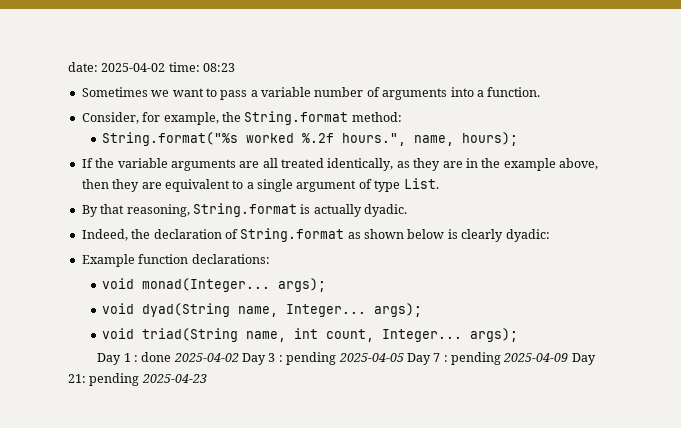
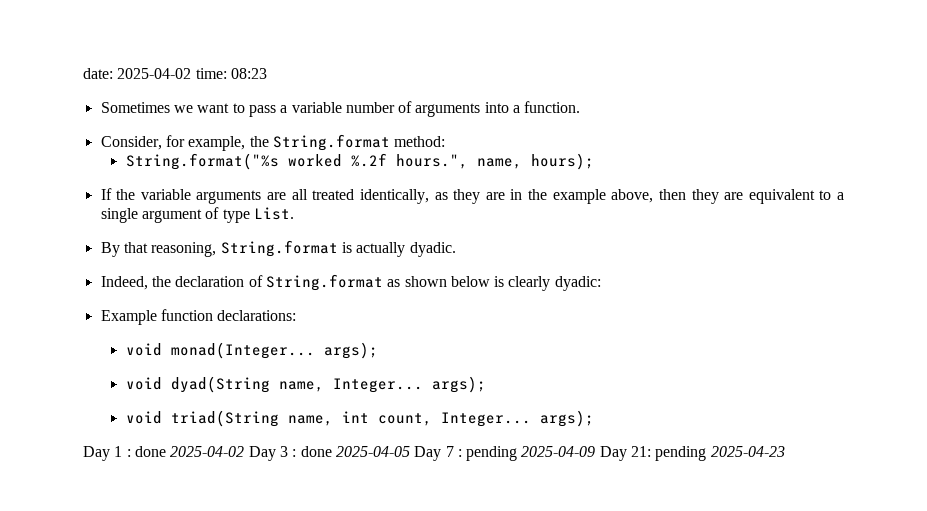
[286,352,337,365] pending -> [300,446,332,457] done

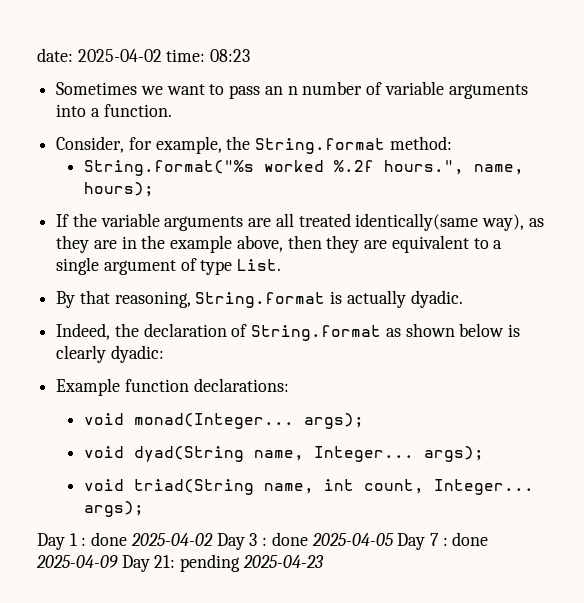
[280,102,342,113] a variable -> [264,86,298,95] an n
(413, 107) none -> [384,81,444,95] variable
[359,189,429,204] identically, -> [355,213,525,231] identically(same way),
[466,446,518,461] pending -> [452,532,489,546] done

